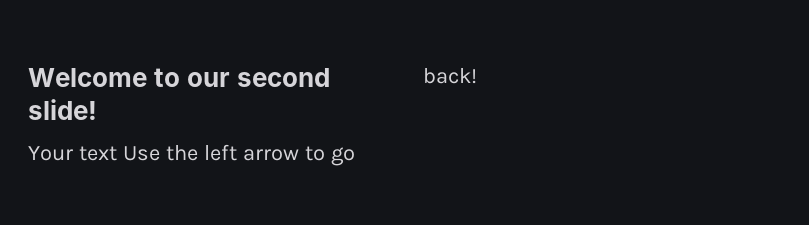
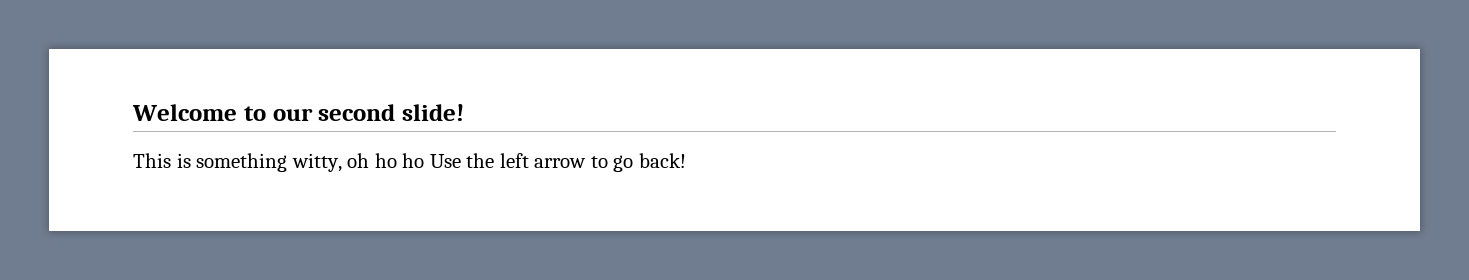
[28,146,117,161] Your text -> [133,153,425,172] This is something witty, oh ho ho

